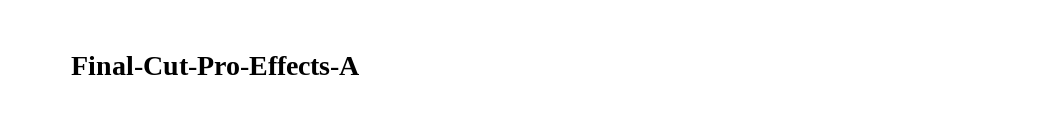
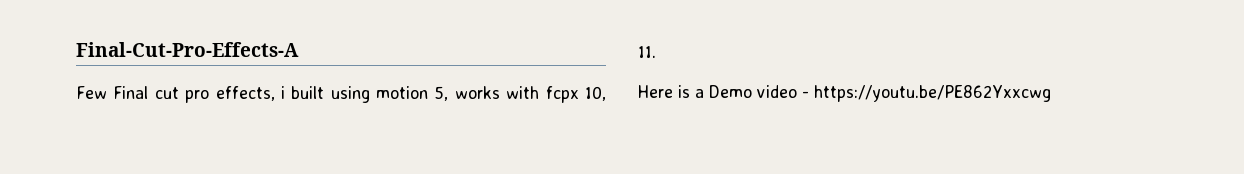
(360, 65) none -> [76,86,606,103] [638,46,656,58] [638,85,1051,102] // Few Final cut pro effects, i built using motion 5, works with fcpx 10, 11. // Here is a Demo video - https://youtu.be/PE862Yxxcwg

